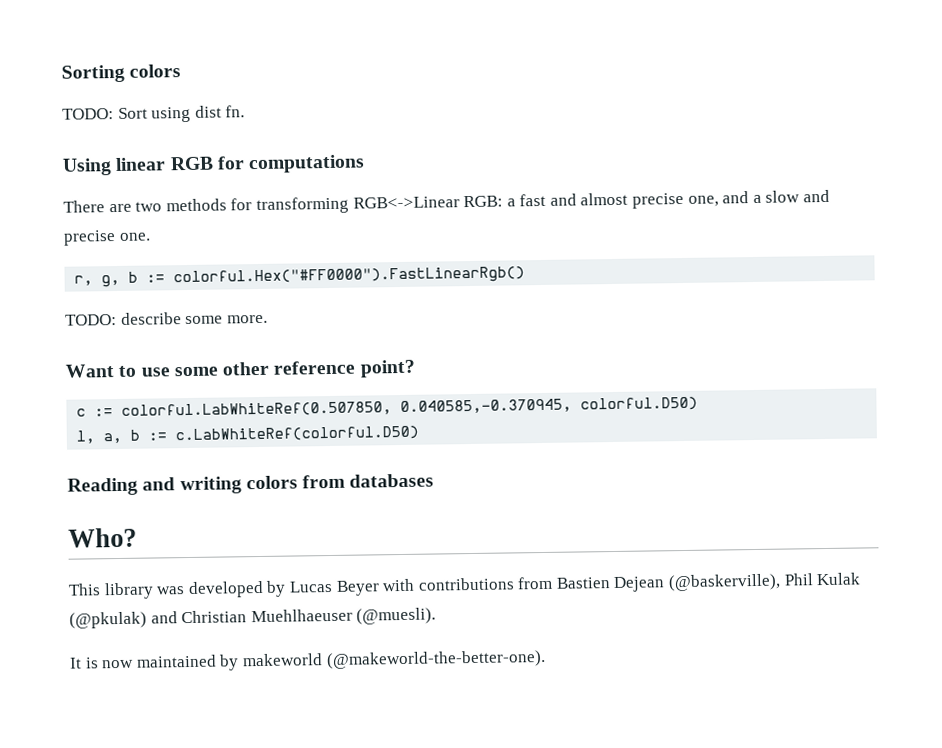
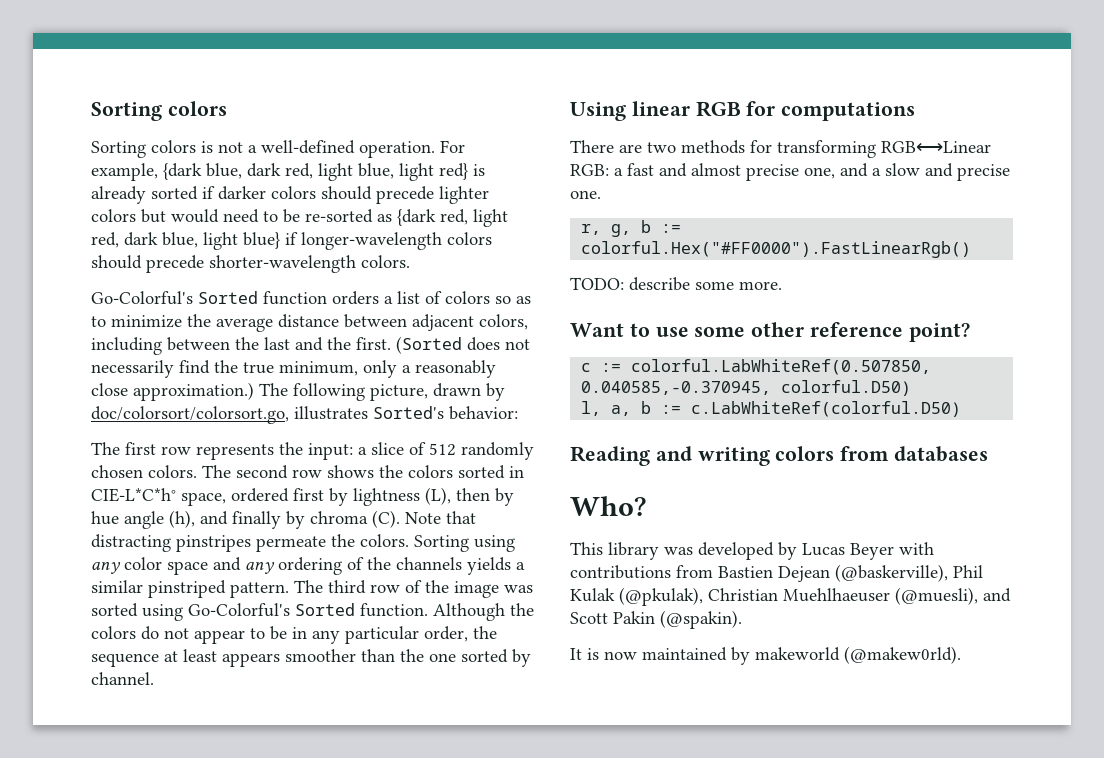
[62,105,246,123] TODO: Sort using dist fn. -> [91,140,465,158] [91,163,485,181] [91,186,489,204] [91,209,508,227] [91,232,492,250] [91,255,410,273] [91,291,531,305] [91,314,528,332] [91,336,530,355] [91,360,496,378] [91,382,505,401] [91,406,518,424] [91,442,534,460] [91,465,524,479] [91,487,514,506] [91,510,476,529] [91,534,515,552] [91,557,525,575] [91,580,533,598] [91,603,534,621] [91,626,497,644] [91,649,531,667] [91,672,154,685] Sorting colors is not a well-defined operation. For example, {dark blue, dark red, light blue, light red} is already sorted if darker colors should precede lighter colors but would need to be re-sorted as {dark red, light red, dark blue, light blue} if longer-wavelength colors should precede shorter-wavelength colors. // Go-Colorful's Sorted function orders a list of colors so as to minimize the average distance between adjacent colors, including between the last and the first. (Sorted does not necessarily find the true minimum, only a reasonably close approximation.) The following picture, drawn by doc/colorsort/colorsort.go, illustrates Sorted's behavior: // The first row represents the input: a slice of 512 randomly chosen colors. The second row shows the colors sorted in CIE-L*C*h° space, ordered first by lightness (L), then by hue angle (h), and finally by chroma (C). Note that distracting pinstripes permeate the colors. Sorting using any color space and any ordering of the channels yields a similar pinstriped pattern. The third row of the image was sorted using Go-Colorful's Sorted function. Although the colors do not appear to be in any particular order, the sequence at least appears smoother than the one sorted by channel.
[352,196,460,209] RGB<->Linear -> [881,141,991,153] RGB⟷Linear
[69,607,437,629] (@pkulak) and Christian Muehlhaeuser (@muesli). -> [619,587,1011,606] [570,610,742,629] (@pkulak), Christian Muehlhaeuser (@muesli), and Scott Pakin (@spakin).
[325,649,546,670] (@makeworld-the-better-one). -> [844,646,961,664] (@makew0rld).

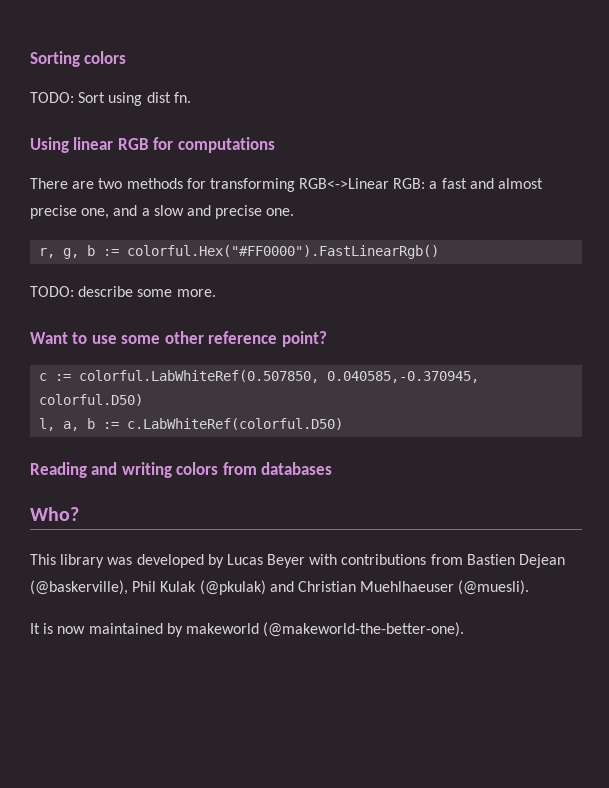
[91,140,465,158] [91,163,485,181] [91,186,489,204] [91,209,508,227] [91,232,492,250] [91,255,410,273] [91,291,531,305] [91,314,528,332] [91,336,530,355] [91,360,496,378] [91,382,505,401] [91,406,518,424] [91,442,534,460] [91,465,524,479] [91,487,514,506] [91,510,476,529] [91,534,515,552] [91,557,525,575] [91,580,533,598] [91,603,534,621] [91,626,497,644] [91,649,531,667] [91,672,154,685] Sorting colors is not a well-defined operation. For example, {dark blue, dark red, light blue, light red} is already sorted if darker colors should precede lighter colors but would need to be re-sorted as {dark red, light red, dark blue, light blue} if longer-wavelength colors should precede shorter-wavelength colors. // Go-Colorful's Sorted function orders a list of colors so as to minimize the average distance between adjacent colors, including between the last and the first. (Sorted does not necessarily find the true minimum, only a reasonably close approximation.) The following picture, drawn by doc/colorsort/colorsort.go, illustrates Sorted's behavior: // The first row represents the input: a slice of 512 randomly chosen colors. The second row shows the colors sorted in CIE-L*C*h° space, ordered first by lightness (L), then by hue angle (h), and finally by chroma (C). Note that distracting pinstripes permeate the colors. Sorting using any color space and any ordering of the channels yields a similar pinstriped pattern. The third row of the image was sorted using Go-Colorful's Sorted function. Although the colors do not appear to be in any particular order, the sequence at least appears smoother than the one sorted by channel. -> [30,92,191,106] TODO: Sort using dist fn.
[881,141,991,153] RGB⟷Linear -> [299,178,390,189] RGB<->Linear
[619,587,1011,606] [570,610,742,629] (@pkulak), Christian Muehlhaeuser (@muesli), and Scott Pakin (@spakin). -> [199,580,530,595] (@pkulak) and Christian Muehlhaeuser (@muesli).
[844,646,961,664] (@makew0rld). -> [263,622,465,637] (@makeworld-the-better-one).

